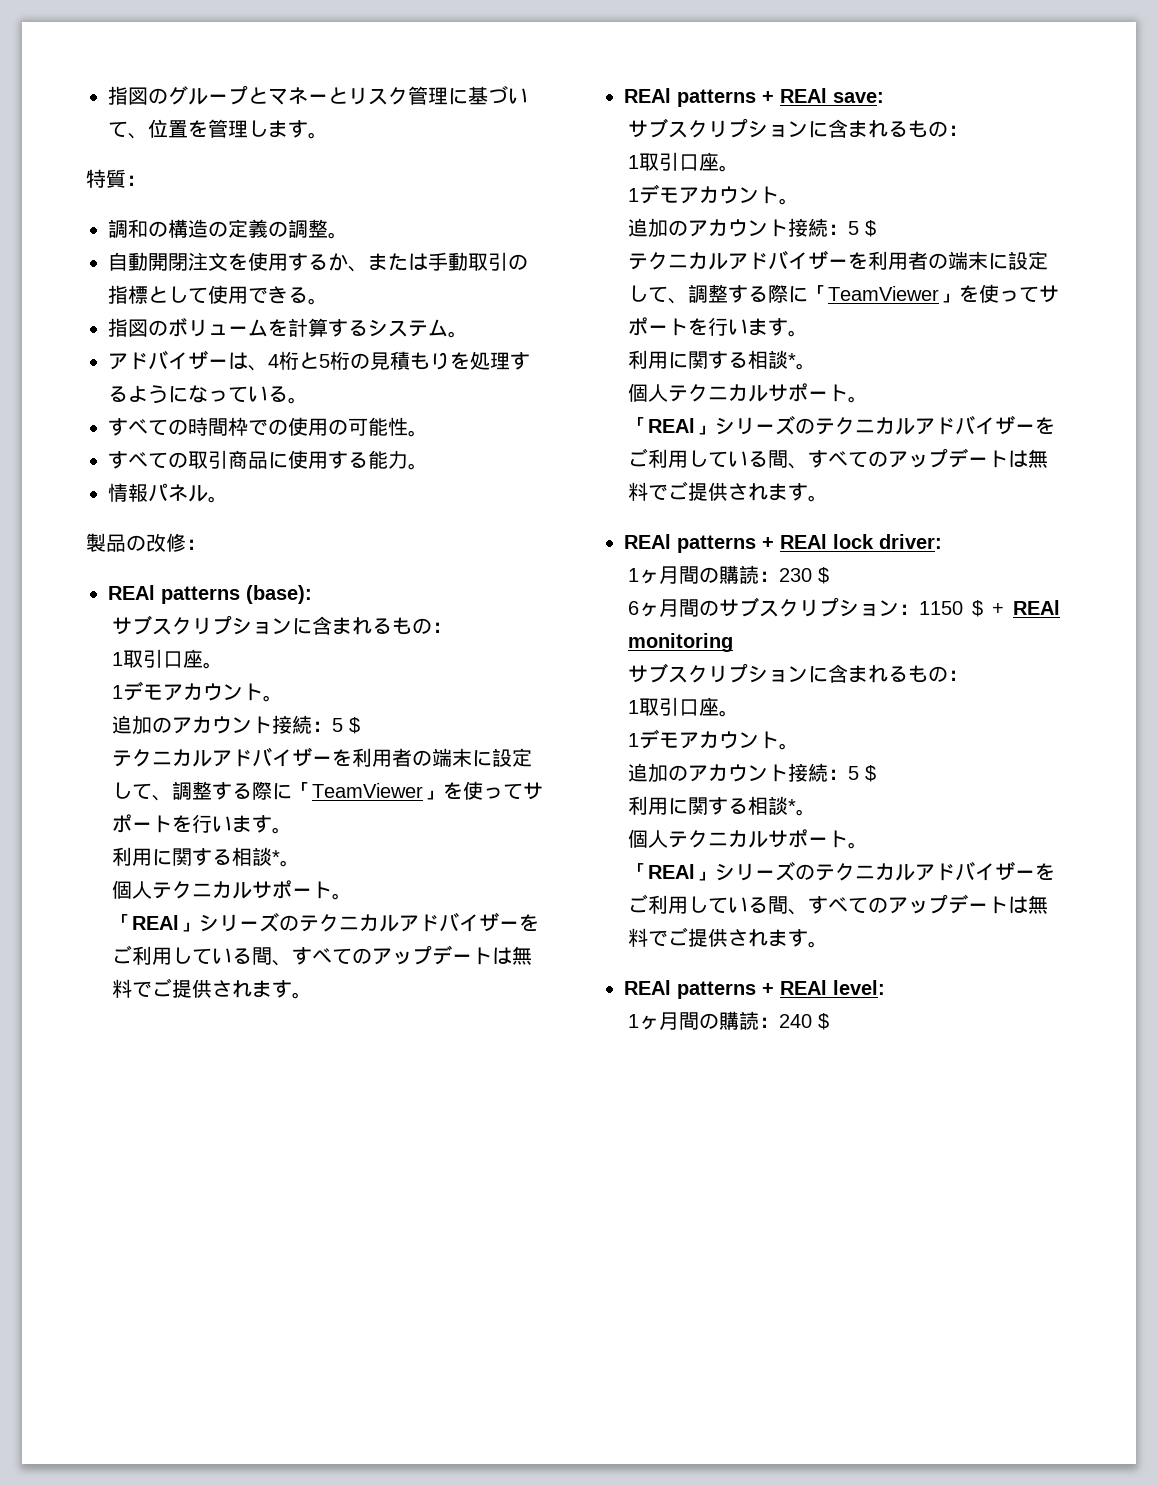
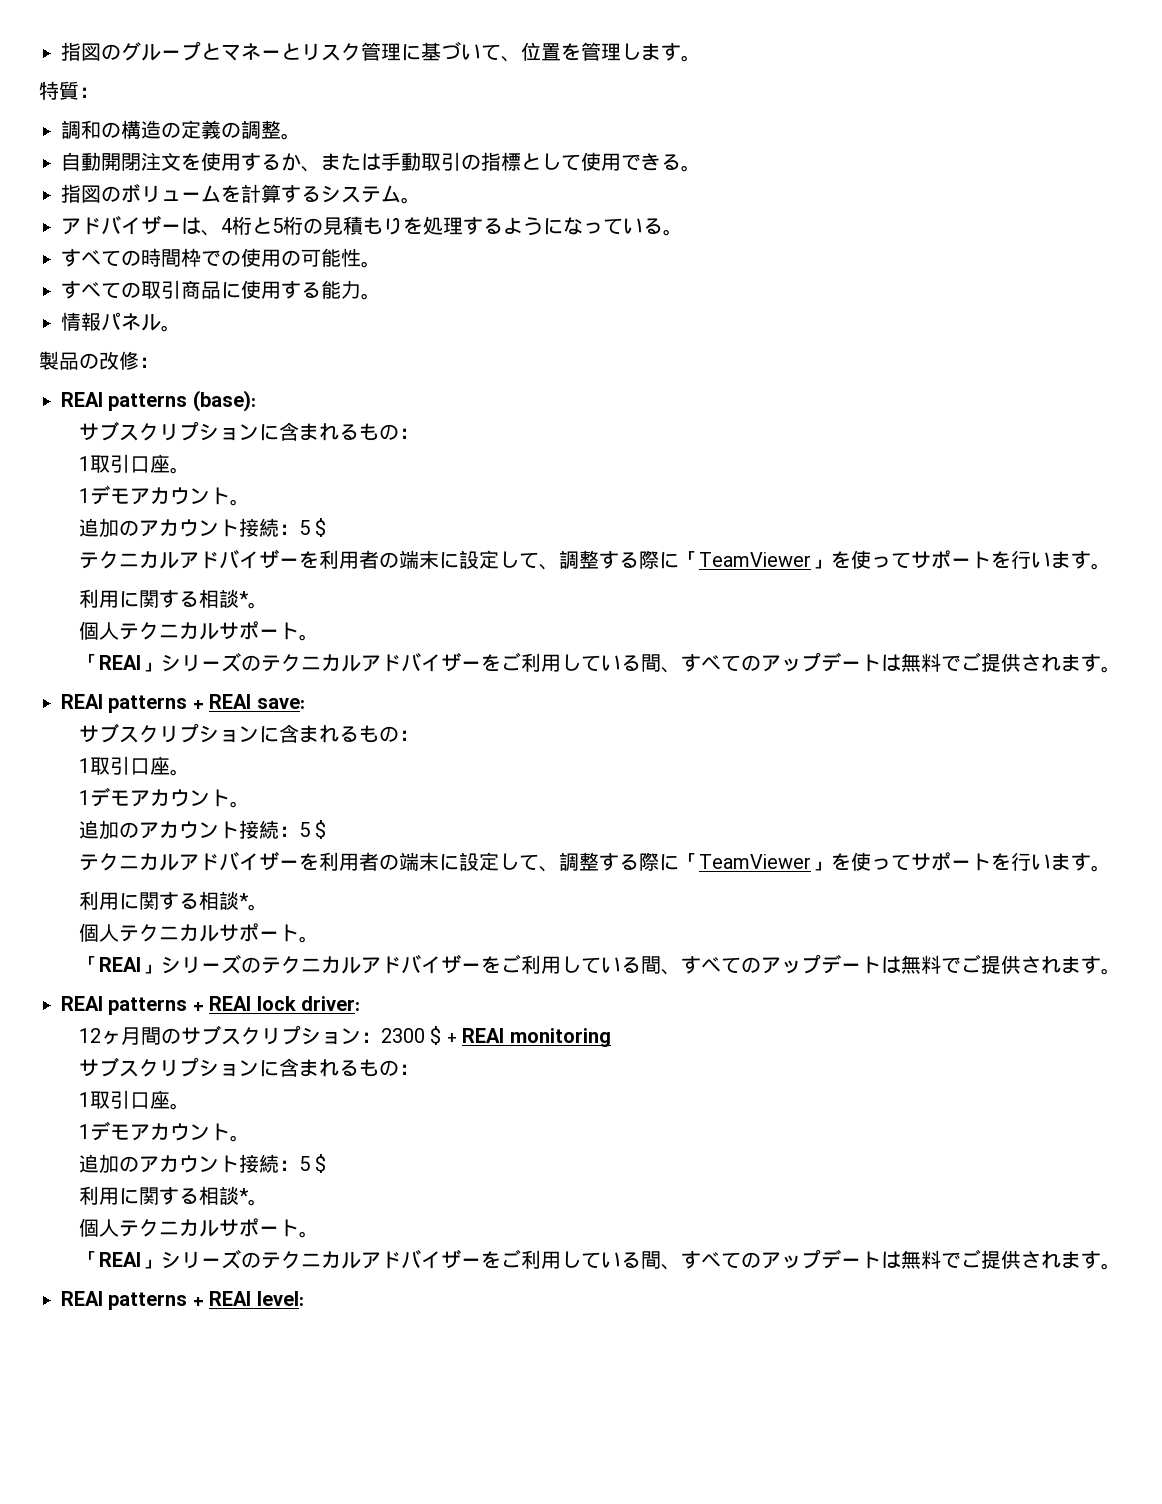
[627,565,829,584] [627,601,639,615] 1ヶ月間の購読：230 $ // 6 -> [78,1028,101,1043] 12
[918,601,963,615] 1150 -> [380,1028,425,1043] 2300
[627,1011,829,1030] // 1ヶ月間の購読：240 $ -> (304, 1298) none

